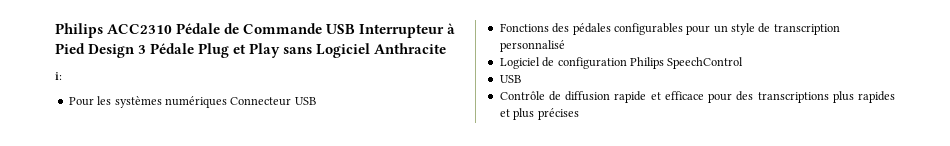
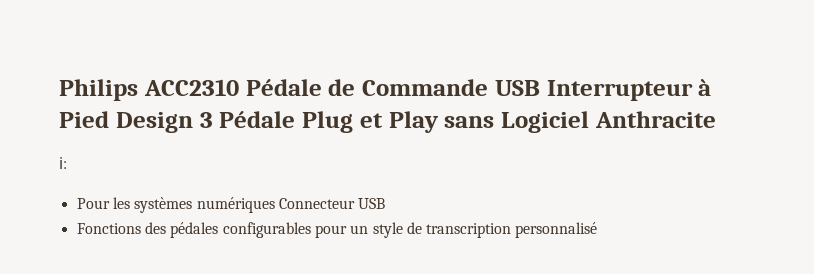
[499,57,744,69] [499,75,521,83] [499,91,895,103] [499,108,579,120] // Logiciel de configuration Philips SpeechControl // USB // Contrôle de diffusion rapide et efficace pour des transcriptions plus rapides et plus précises -> (598, 230) none

